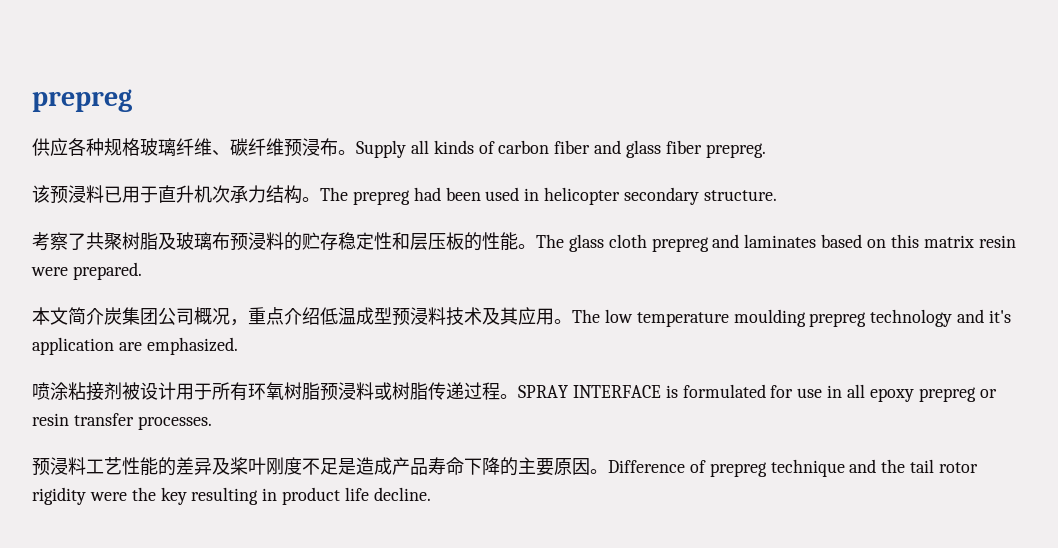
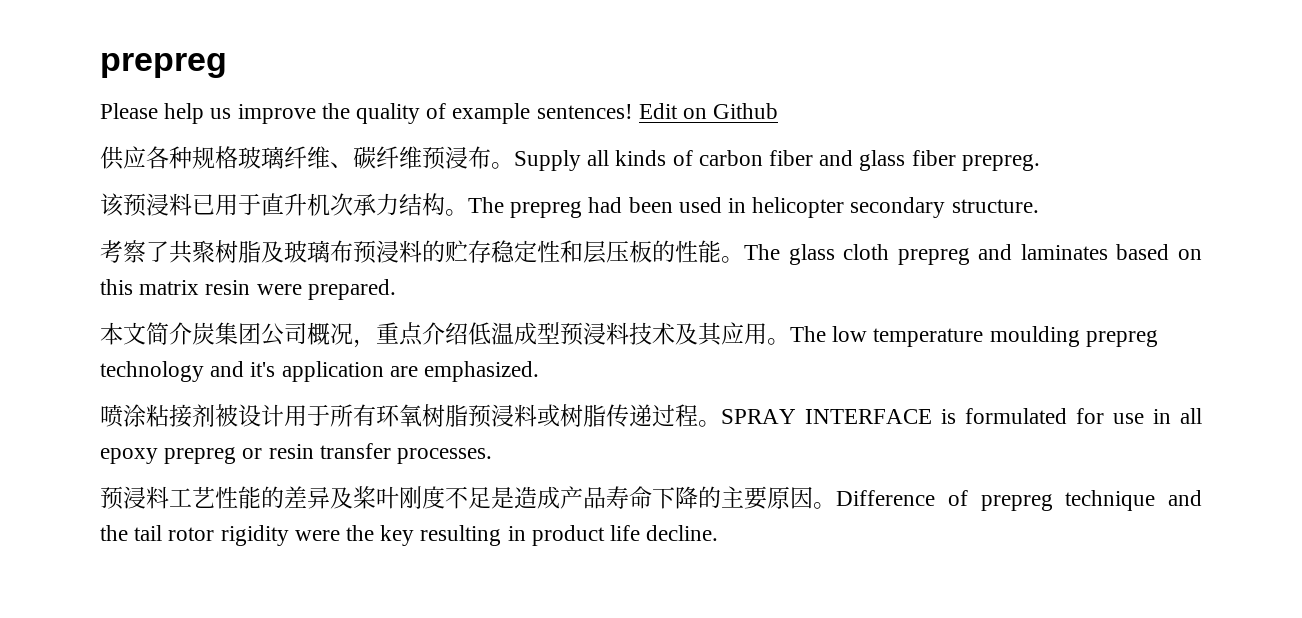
[32,89,132,112] prepreg -> [100,53,227,78] [100,103,779,124] prepreg // Please help us improve the quality of example sentences! Edit on Github

